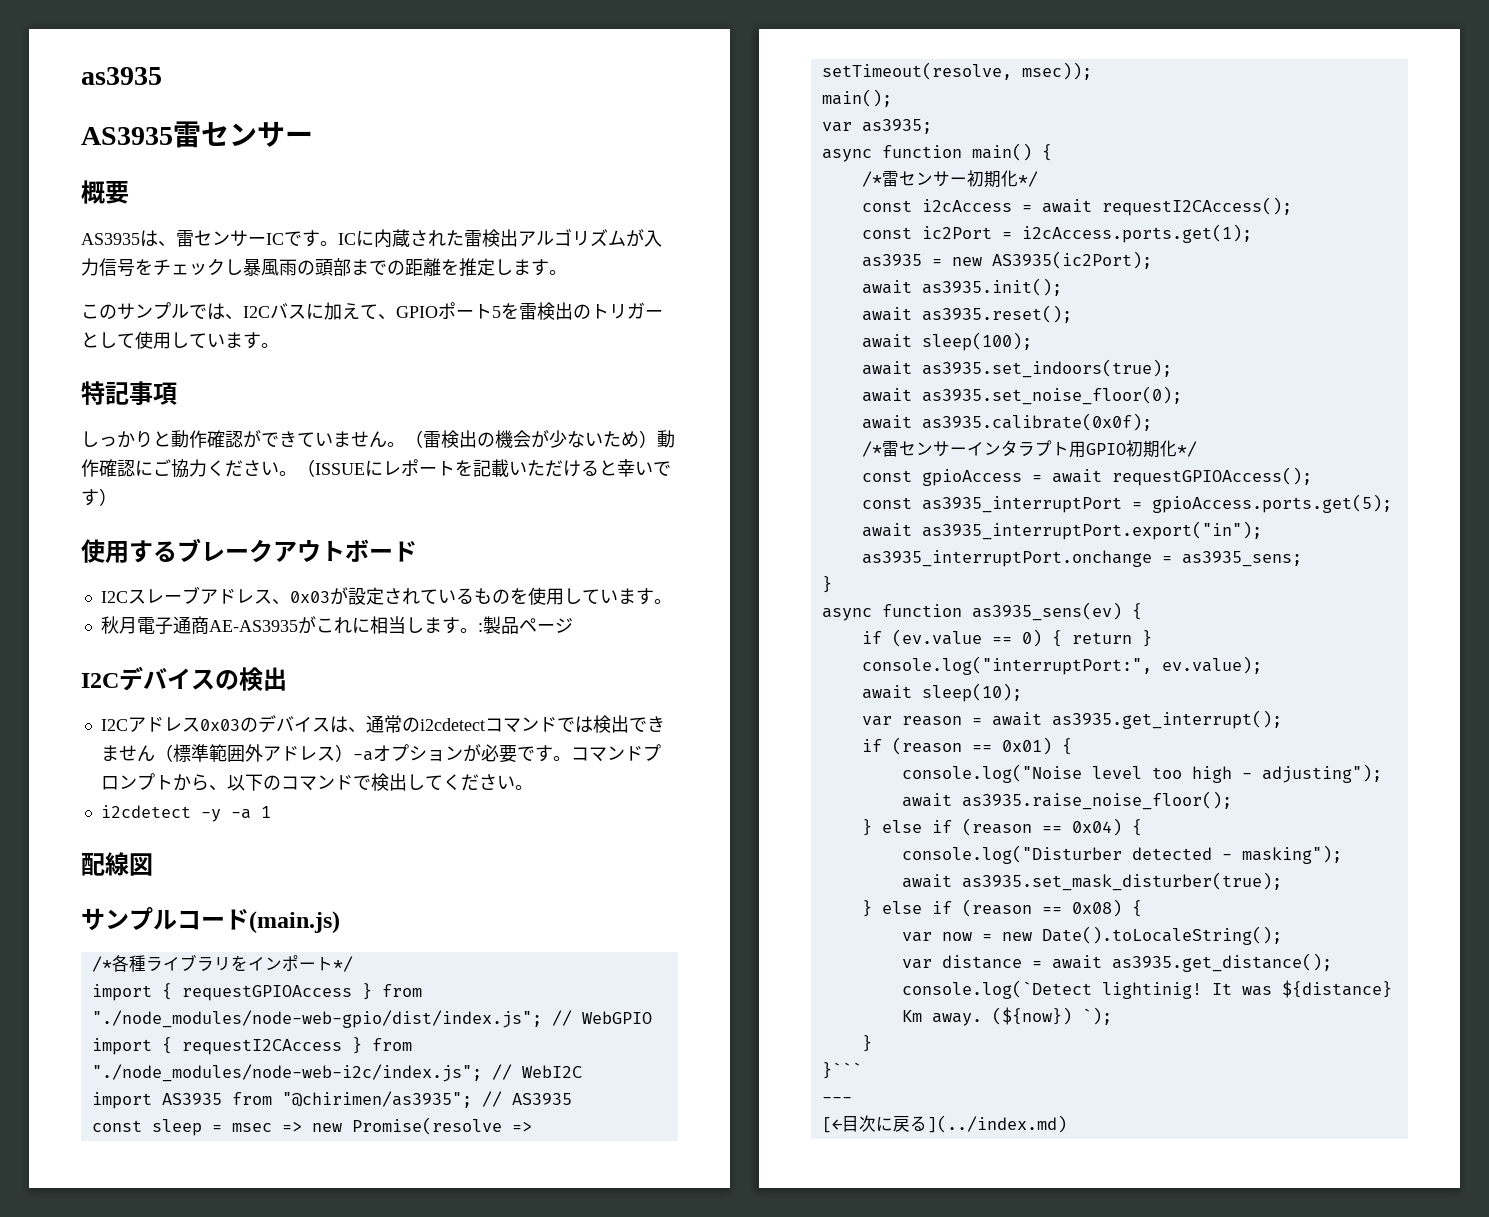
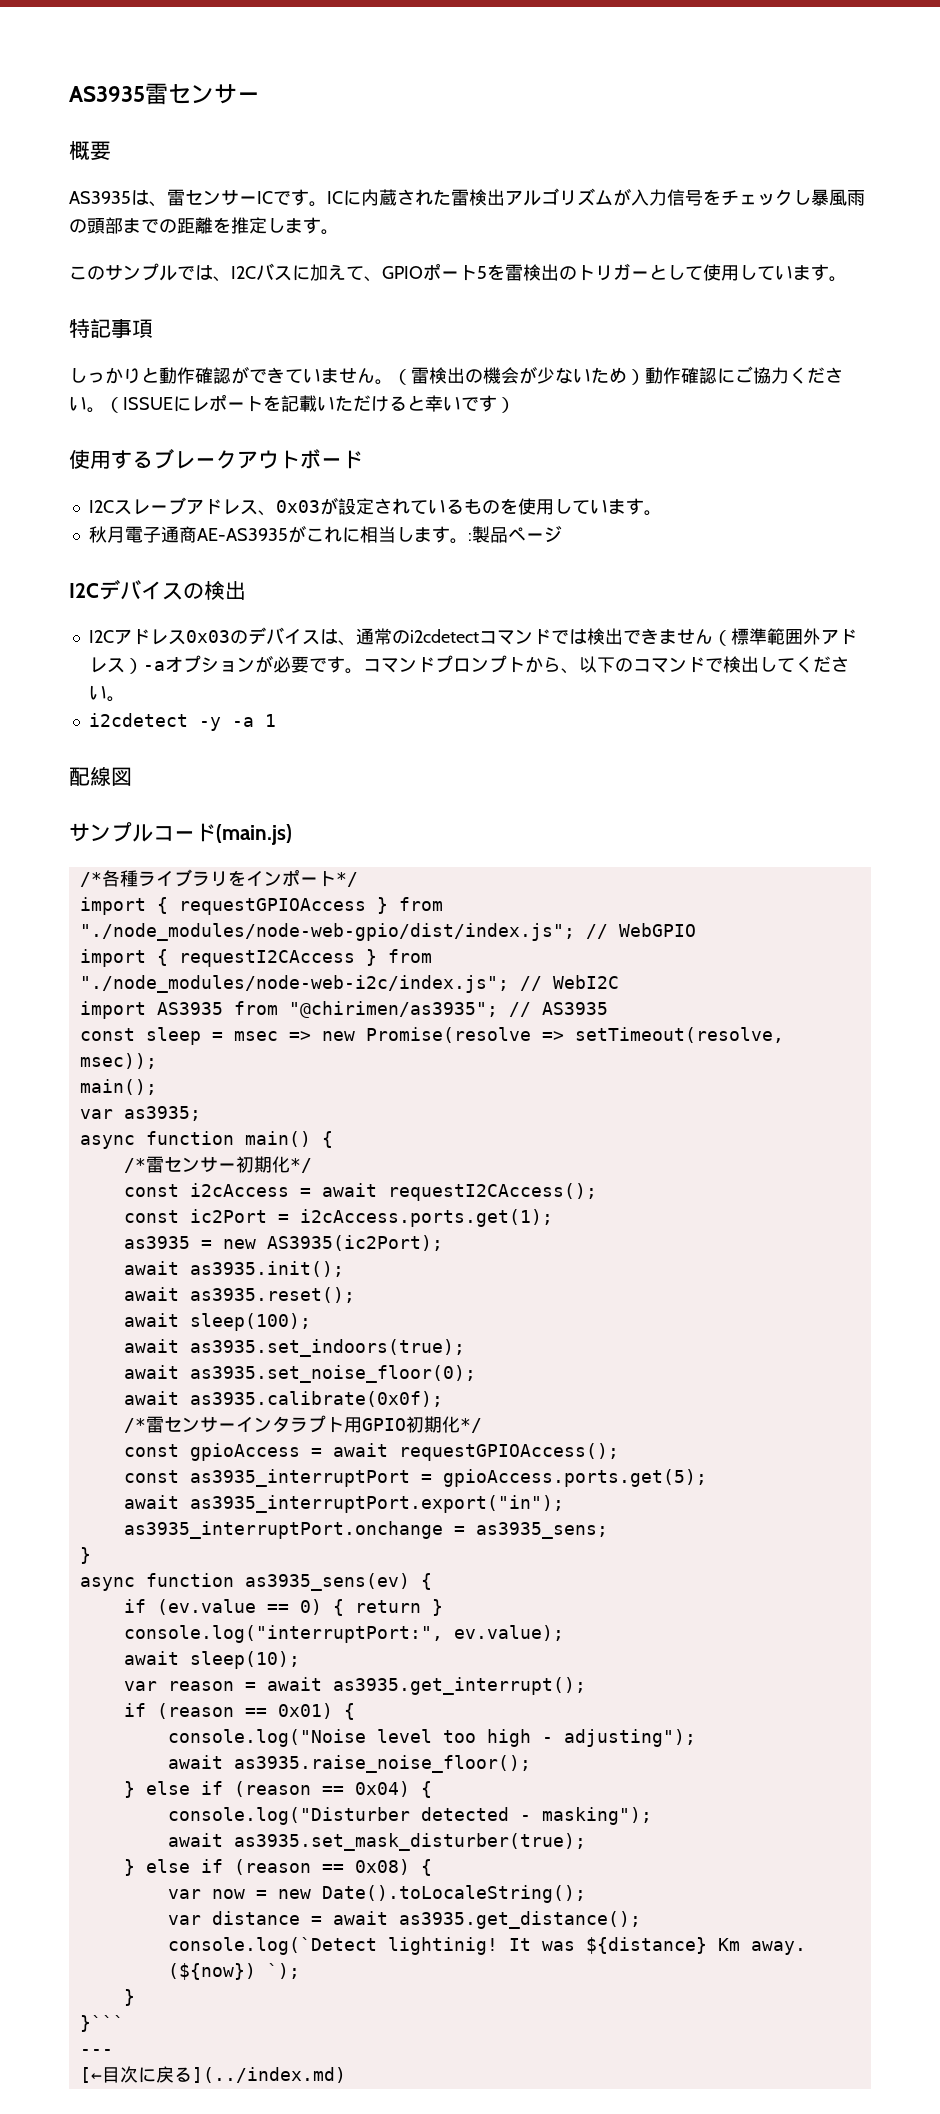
[81,67,162,85] as3935 // -> (69, 94) none

